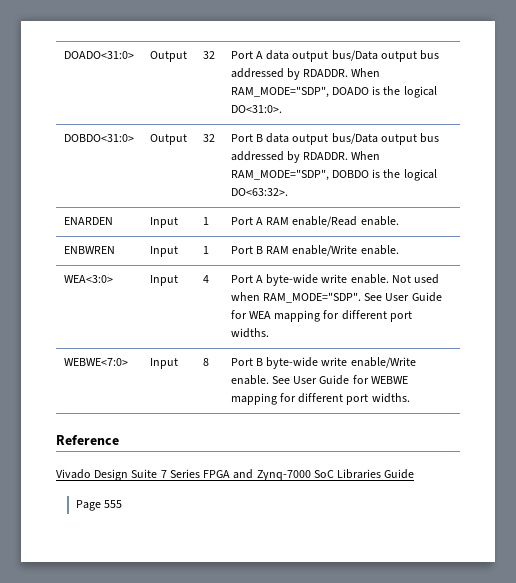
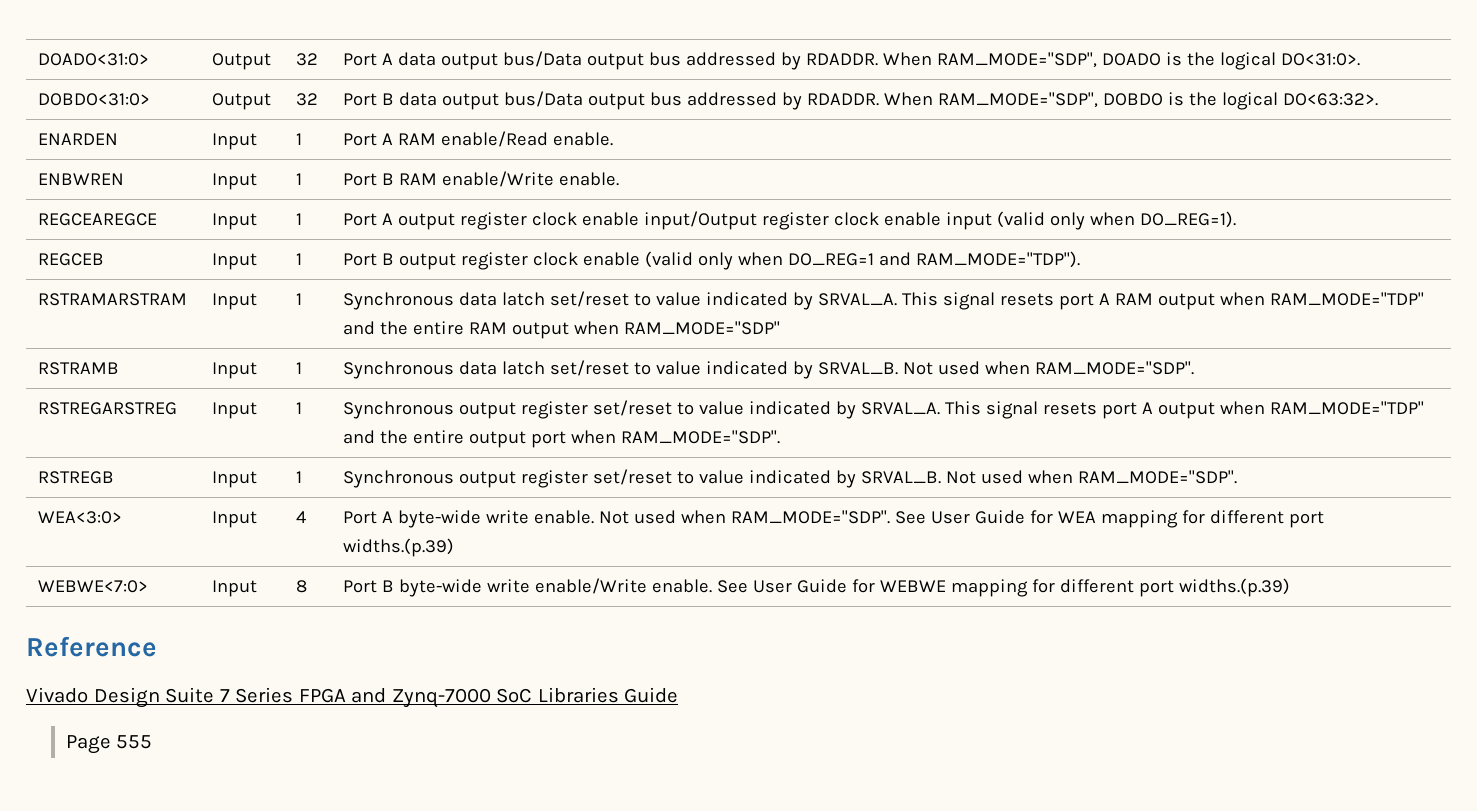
(399, 250) none -> [38,213,158,226] [212,213,258,230] [296,213,303,225] [343,211,1237,230] [38,253,105,266] [212,253,258,270] [296,253,303,265] [343,251,1081,270] [38,293,188,306] [212,293,258,310] [296,293,303,305] [343,291,1425,310] [343,321,781,339] [38,362,120,375] [212,362,258,379] [296,362,303,374] [343,360,1195,379] [38,402,178,415] [212,402,258,419] [296,402,303,414] [343,400,1425,419] [343,430,781,448] [38,471,115,484] [212,471,258,488] [296,471,303,483] [343,469,1238,488] // REGCEAREGCE | Input | 1 | Port A output register clock enable input/Output register clock enable input (valid only when DO_REG=1). // REGCEB | Input | 1 | Port B output register clock enable (valid only when DO_REG=1 and RAM_MODE="TDP"). // RSTRAMARSTRAM | Input | 1 | Synchronous data latch set/reset to value indicated by SRVAL_A. This signal resets port A RAM output when RAM_MODE="TDP" and the entire RAM output when RAM_MODE="SDP" // RSTRAMB | Input | 1 | Synchronous data latch set/reset to value indicated by SRVAL_B. Not used when RAM_MODE="SDP". // RSTREGARSTREG | Input | 1 | Synchronous output register set/reset to value indicated by SRVAL_A. This signal resets port A output when RAM_MODE="TDP" and the entire output port when RAM_MODE="SDP". // RSTREGB | Input | 1 | Synchronous output register set/reset to value indicated by SRVAL_B. Not used when RAM_MODE="SDP".
[230,328,269,338] widths. -> [343,538,455,557] widths.(p.39)
[371,393,410,403] widths. -> [1179,578,1291,597] widths.(p.39)

